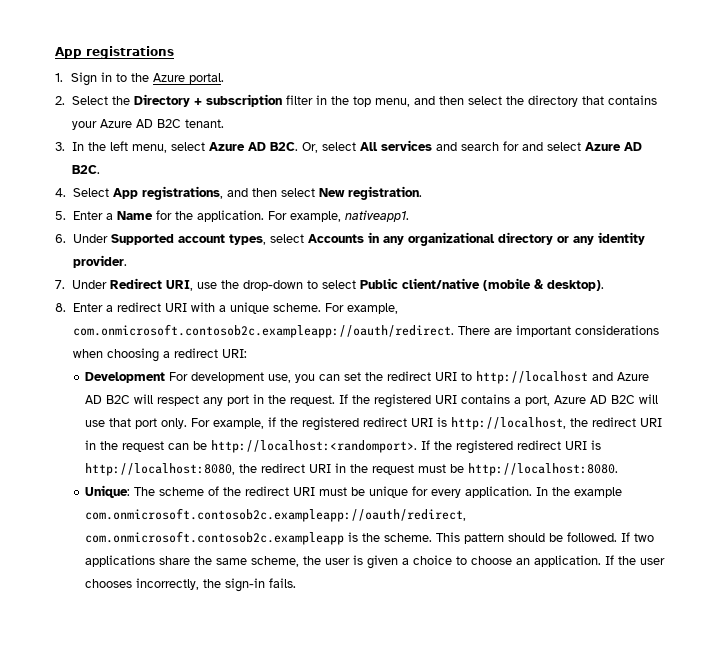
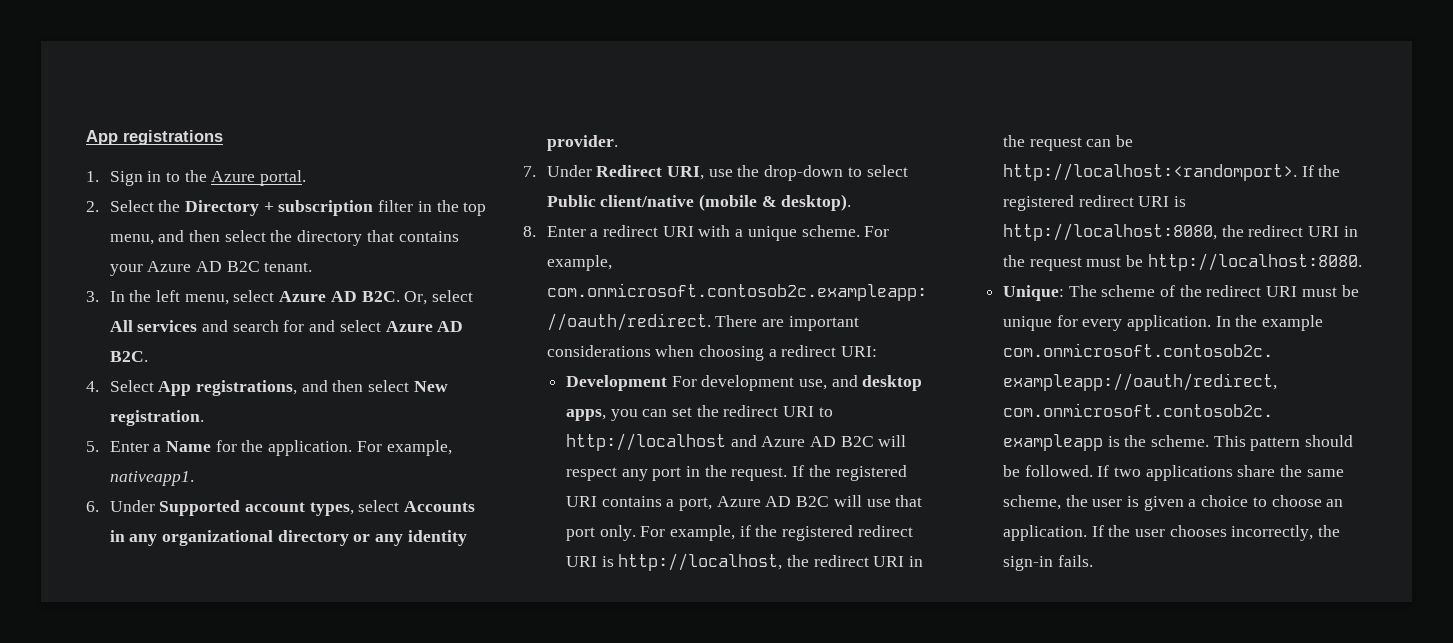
(292, 378) none -> [831,375,923,391] [565,409,606,421] and desktop apps,

